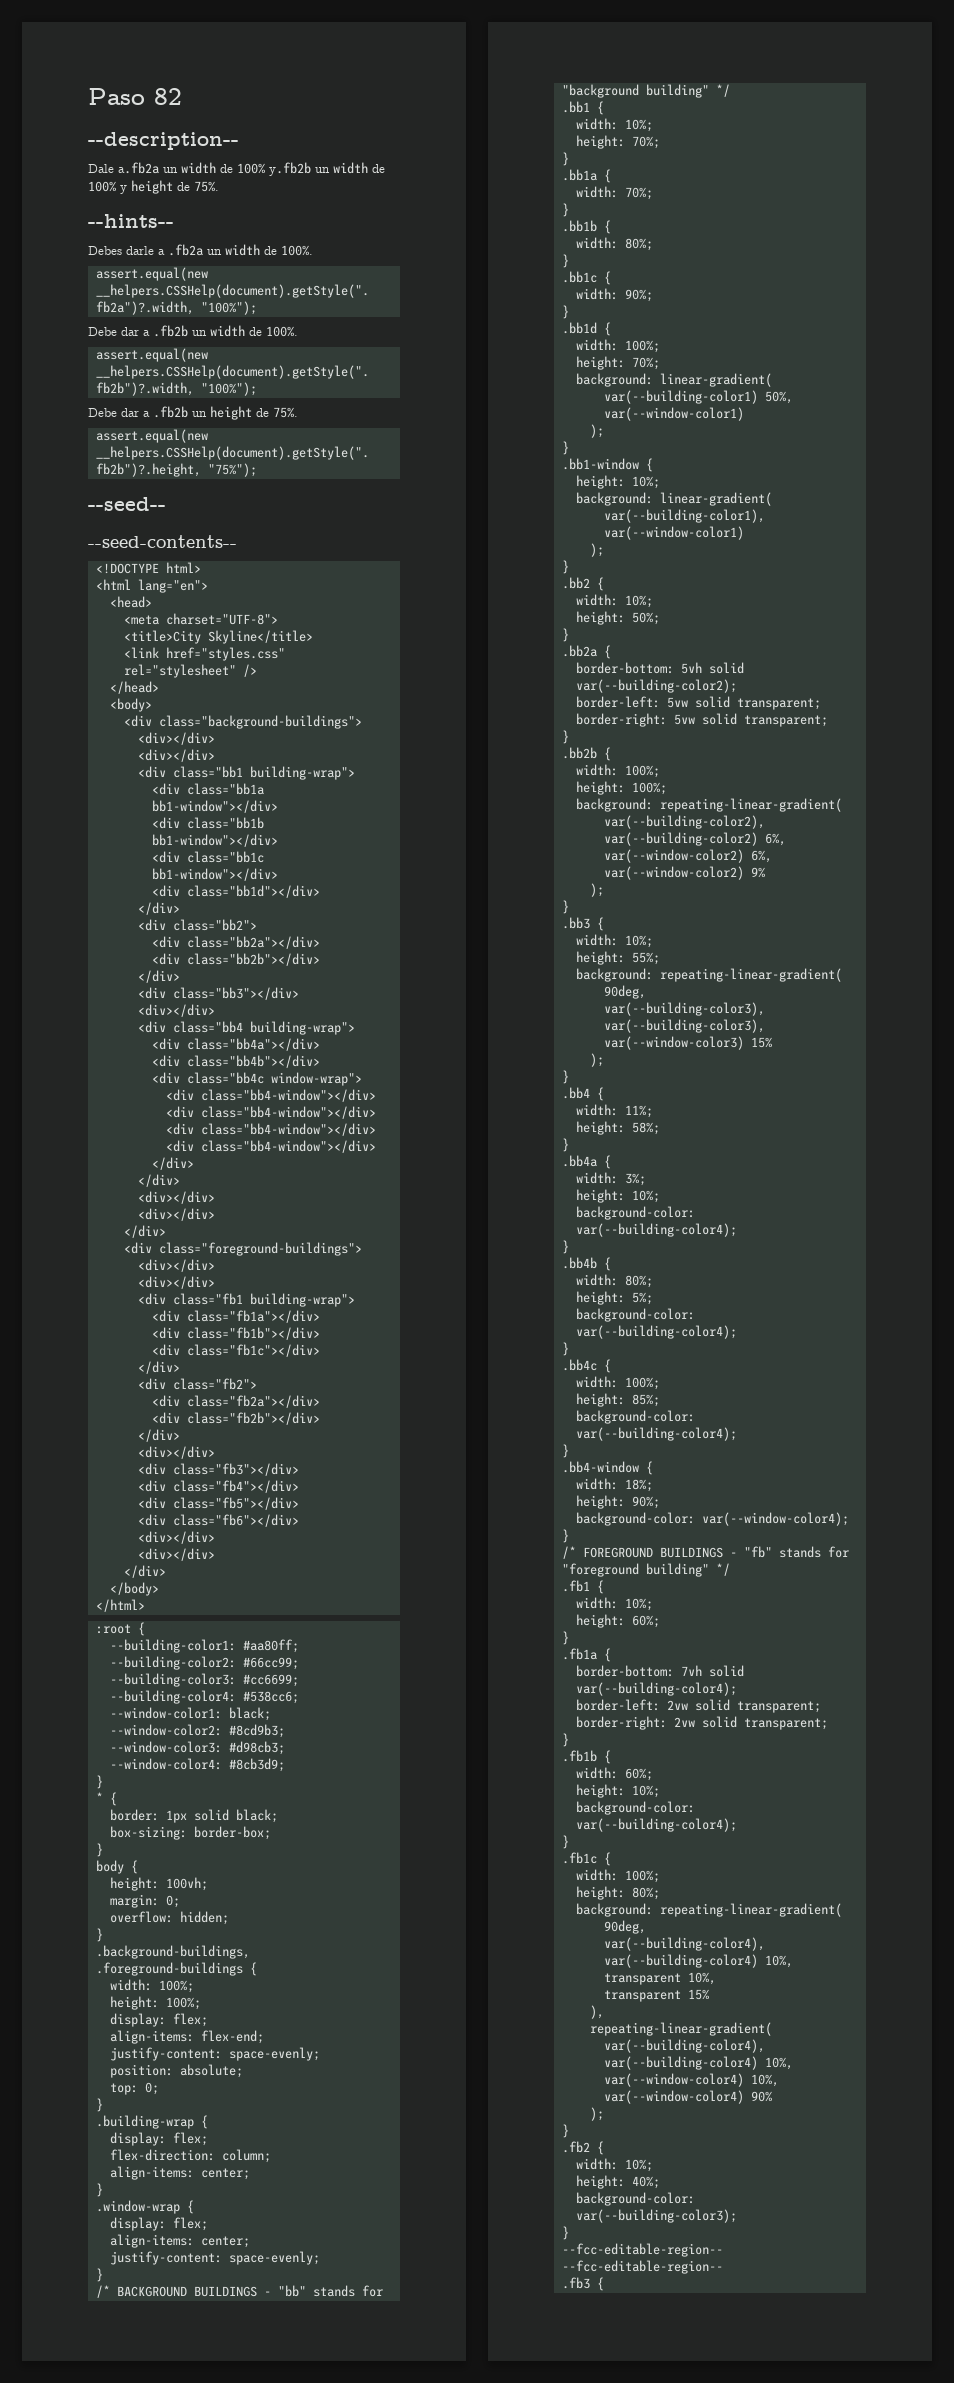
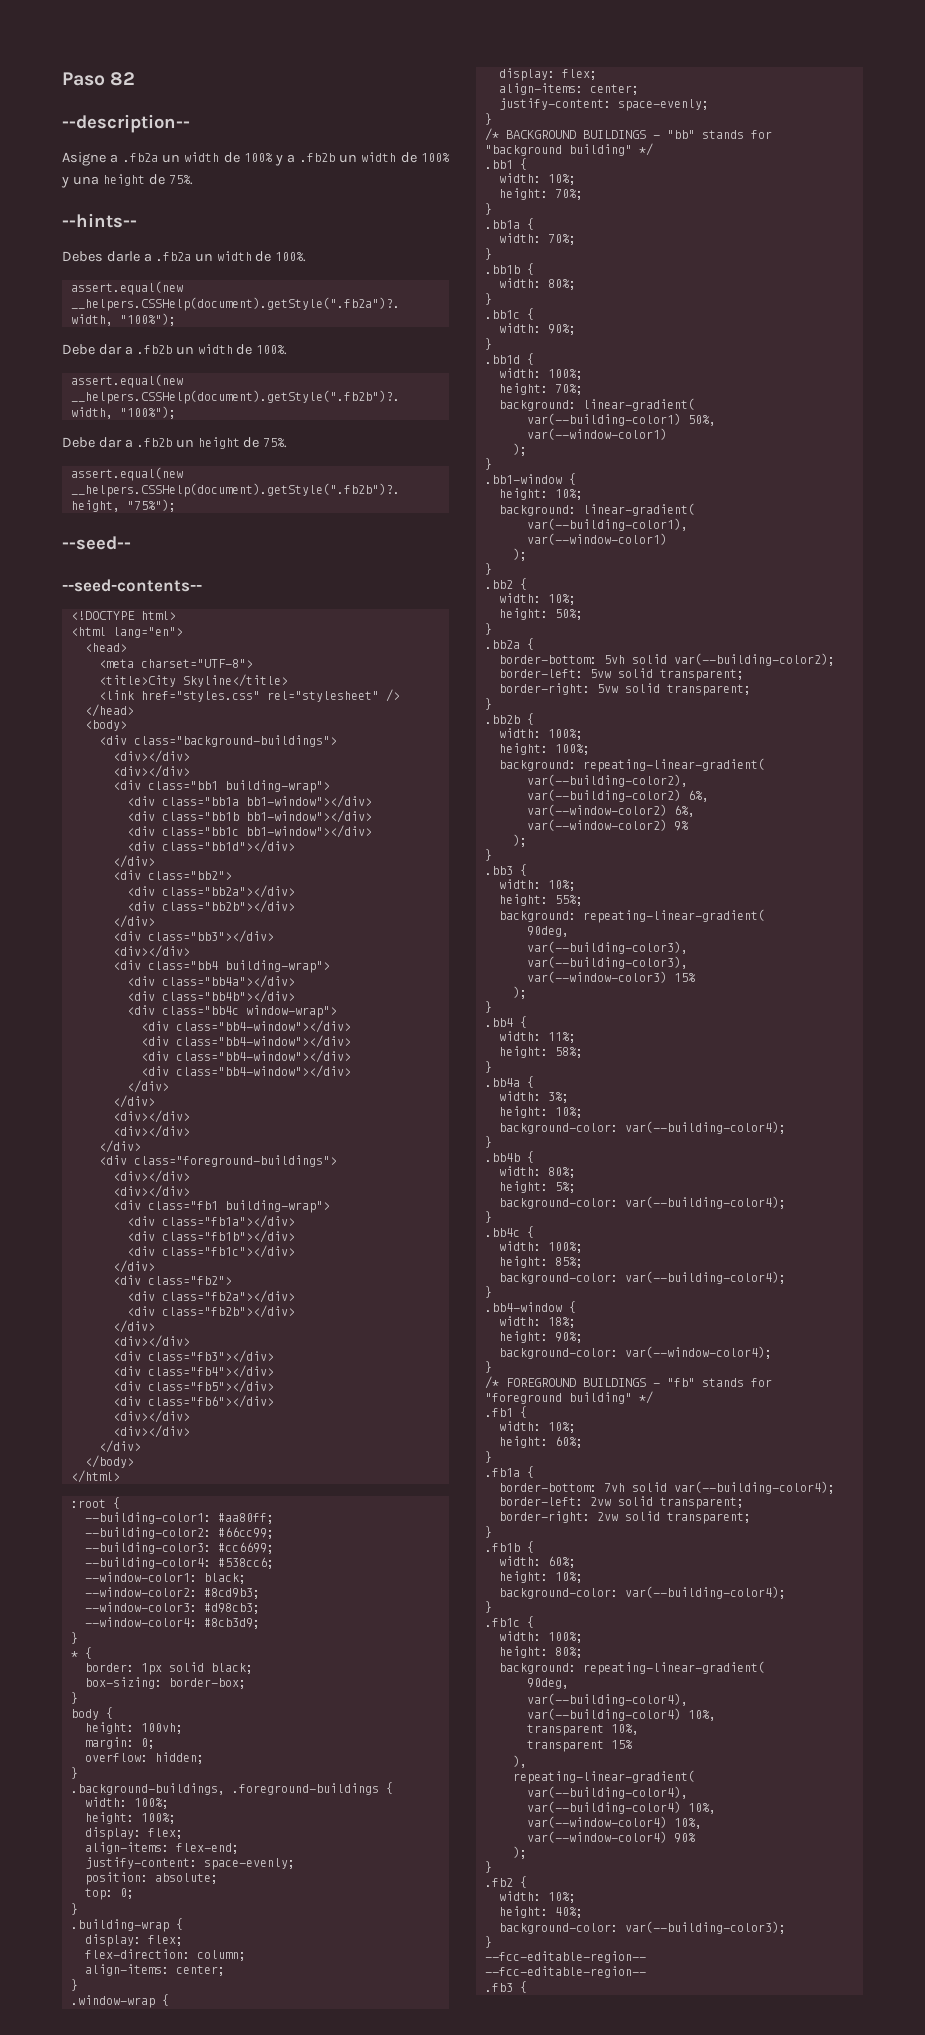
[88,162,385,176] [88,181,127,194] Dale a.fb2a un width de 100% y.fb2b un width de 100% y -> [62,152,451,166] [61,176,99,188] Asigne a .fb2a un width de 100% y a .fb2b un width de 100% y una

